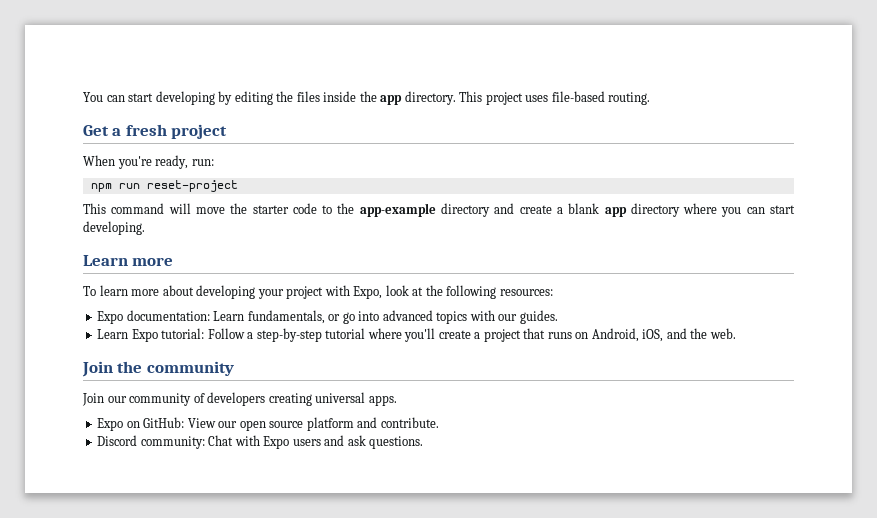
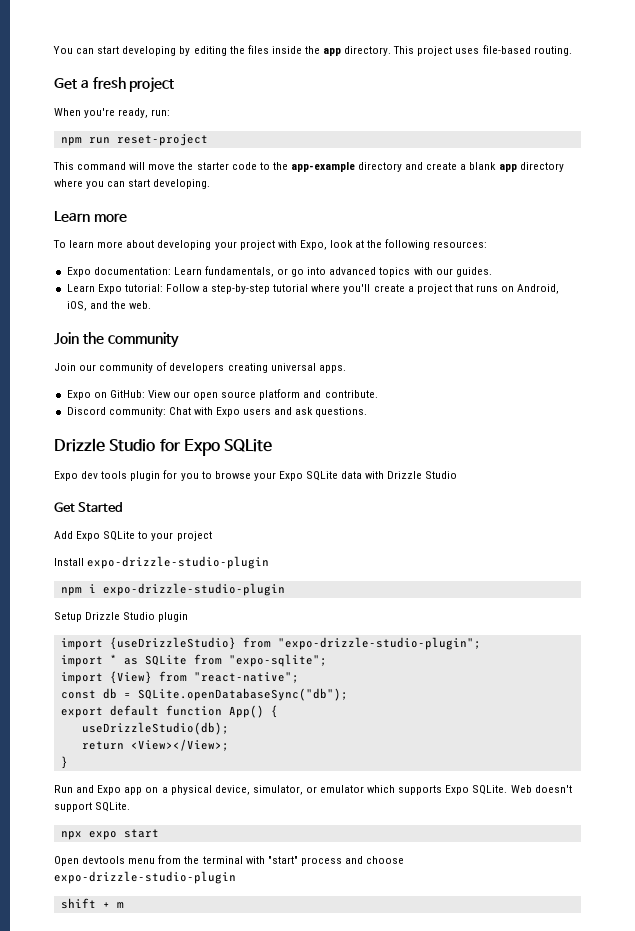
(424, 442) none -> [54,438,273,456] [54,470,458,481] [54,502,124,512] [54,531,212,541] [54,556,270,569] [60,583,285,596] [54,612,189,622] [60,637,481,650] [60,654,327,667] [60,671,299,684] [60,688,348,701] [60,705,278,718] [81,722,229,735] [81,739,229,751] [60,756,68,769] [54,785,572,795] [54,802,131,812] [60,829,159,840] [54,855,405,866] [54,871,236,884] [60,898,124,909] // Drizzle Studio for Expo SQLite // Expo dev tools plugin for you to browse your Expo SQLite data with Drizzle Studio // Get Started // Add Expo SQLite to your project // Install expo-drizzle-studio-plugin // npm i expo-drizzle-studio-plugin // Setup Drizzle Studio plugin // import {useDrizzleStudio} from "expo-drizzle-studio-plugin"; // import * as SQLite from "expo-sqlite"; // import {View} from "react-native"; // const db = SQLite.openDatabaseSync("db"); // export default function App() { // useDrizzleStudio(db); // return <View></View>; // } // Run and Expo app on a physical device, simulator, or emulator which supports Expo SQLite. Web doesn't support SQLite. // npx expo start // Open devtools menu from the terminal with "start" process and choose expo-drizzle-studio-plugin // shift + m

